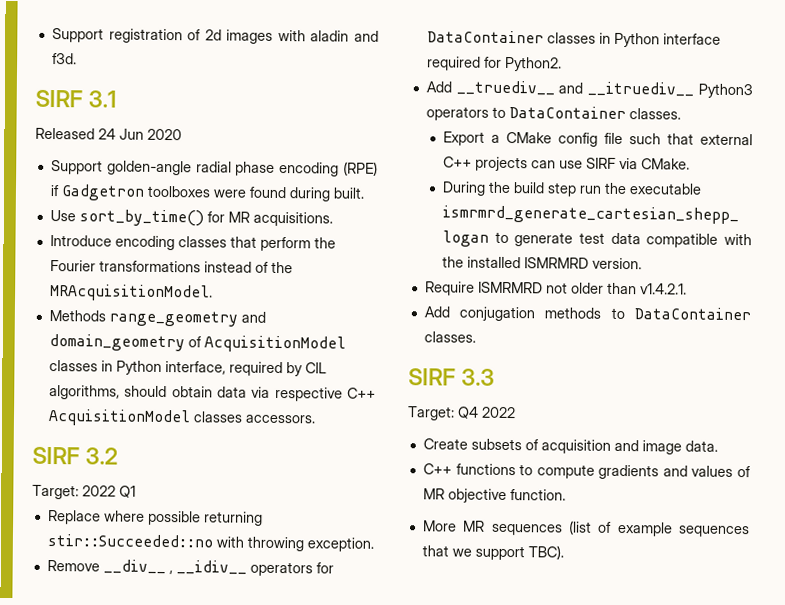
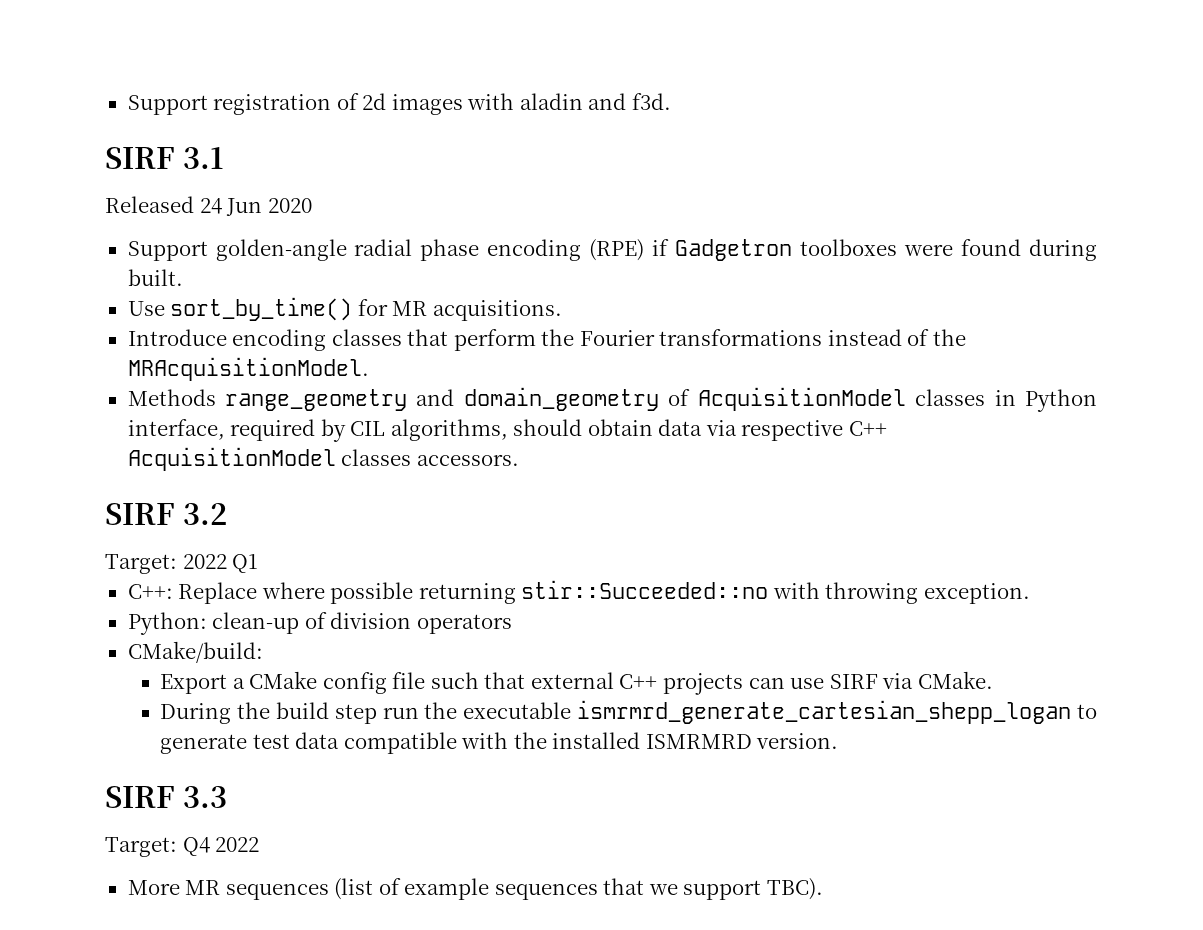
(136, 491) none -> [127,584,173,599] C++:
[46,559,334,577] [426,30,721,48] [426,56,562,72] [425,80,753,99] [425,106,681,121] Remove __div__ , __idiv__ operators for DataContainer classes in Python interface required for Python2. // Add __truediv__ and __itruediv__ Python3 operators to DataContainer classes. -> [127,612,512,635] [127,641,263,663] Python: clean-up of division operators // CMake/build:
[424,281,687,296] [423,306,751,322] [423,331,476,343] // Require ISMRMRD not older than v1.4.2.1. // Add conjugation methods to DataContainer classes. -> (839, 741) none
[422,438,718,455] [422,463,751,480] [422,488,566,504] // Create subsets of acquisition and image data. // C++ functions to compute gradients and values of MR objective function. -> (260, 844) none

